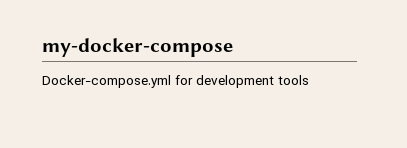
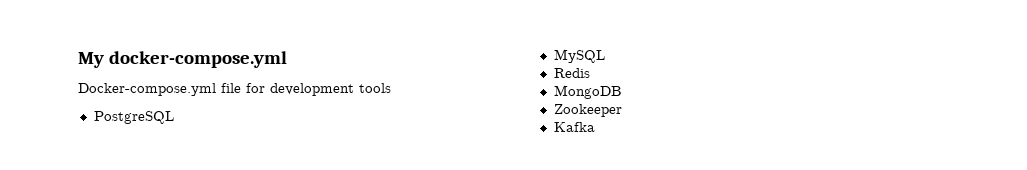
[42,38,233,57] my-docker-compose -> [78,51,287,68] My docker-compose.yml
(171, 81) none -> [221,83,241,93] file
(309, 80) none -> [93,111,174,124] [553,49,605,63] [553,68,590,78] [553,85,622,99] [553,104,622,117] [553,122,595,132] // PostgreSQL // MySQL // Redis // MongoDB // Zookeeper // Kafka

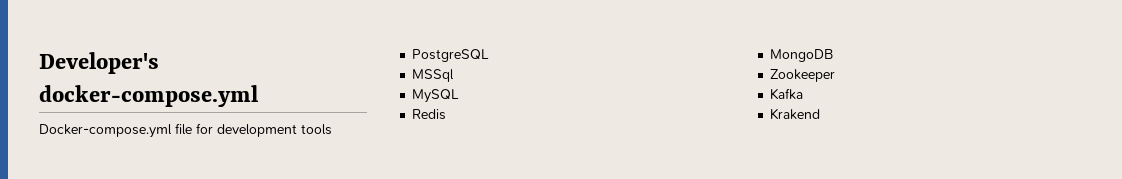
[78,52,104,68] My -> [39,52,159,74] Developer's
(174, 117) none -> [412,69,455,82] // MSSql
(595, 127) none -> [770,108,821,120] // Krakend

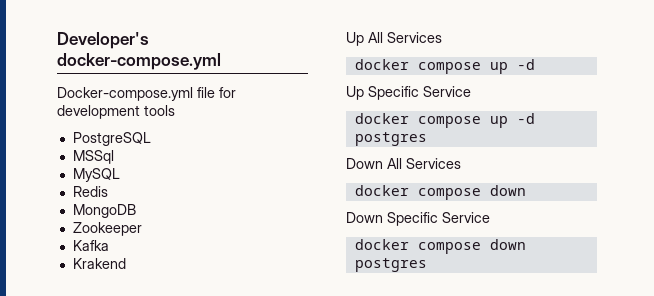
(821, 114) none -> [346,32,442,46] [354,59,535,74] [346,86,471,100] [354,113,535,128] [354,132,427,146] [346,158,461,169] [354,185,526,200] [346,212,490,226] [354,239,526,254] [354,258,427,272] // Up All Services // docker compose up -d // Up Specific Service // docker compose up -d postgres // Down All Services // docker compose down // Down Specific Service // docker compose down postgres

